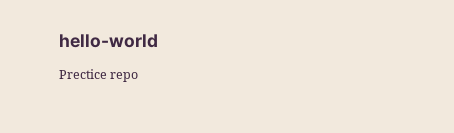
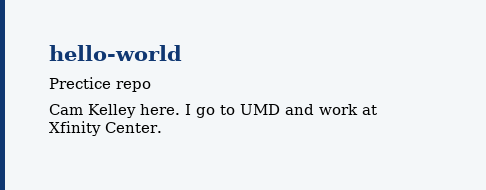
(139, 77) none -> [49,104,377,118] [49,121,162,136] // Cam Kelley here. I go to UMD and work at Xfinity Center.

